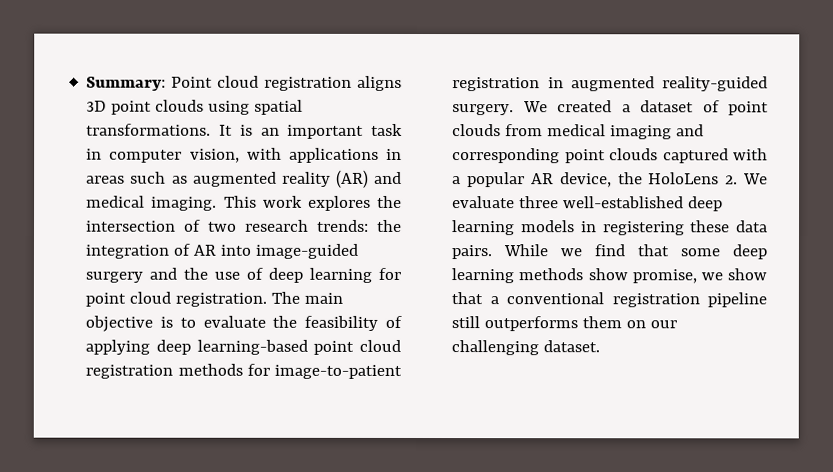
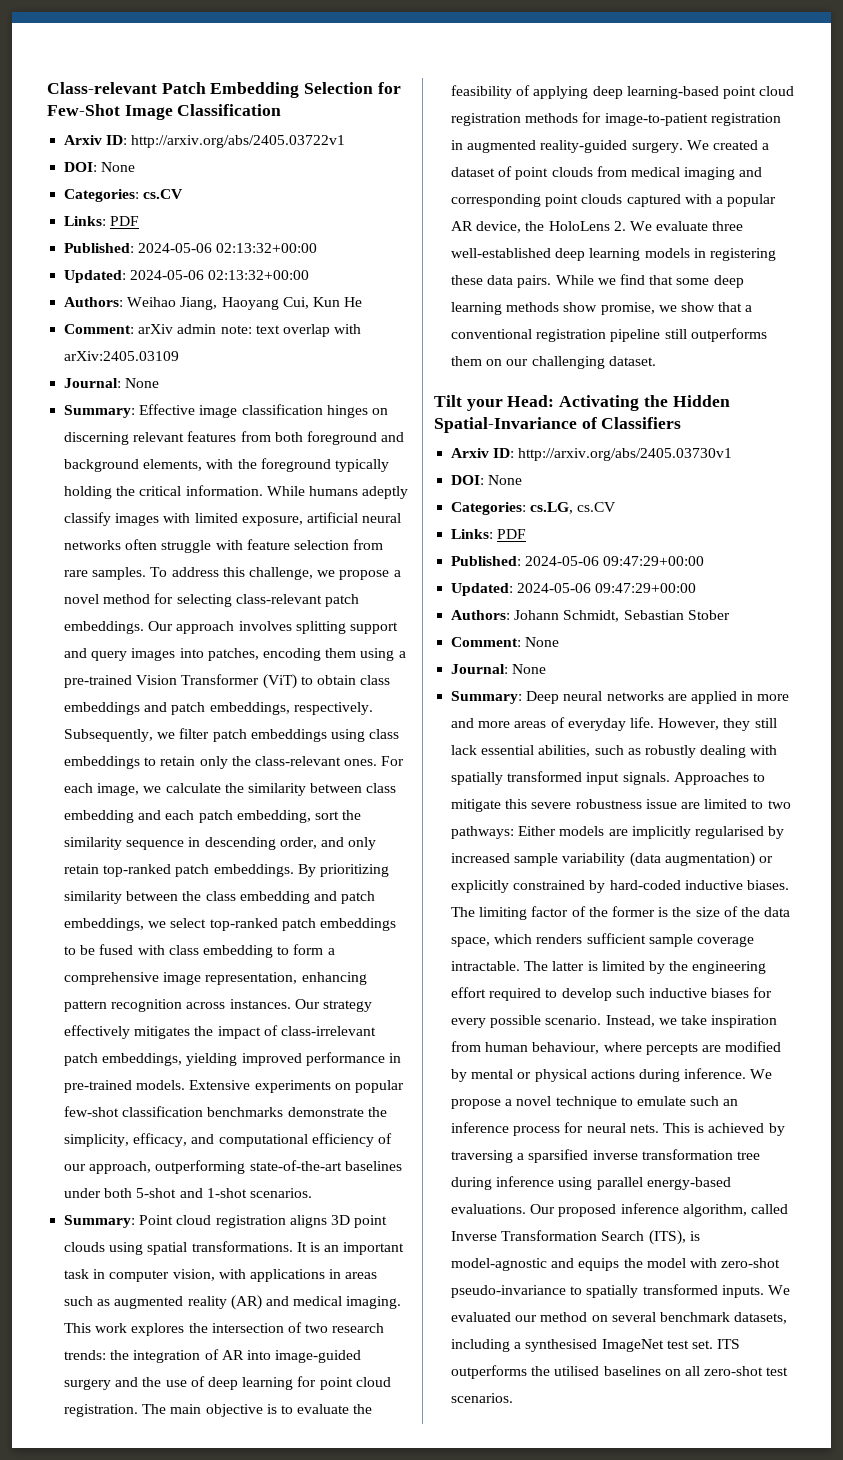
(86, 83) none -> [47,82,401,98] [47,104,282,120] [64,135,346,148] [64,162,136,172] [64,189,184,202] [64,216,140,226] [64,243,318,253] [64,270,310,283] [64,297,363,310] [64,324,362,337] [64,351,180,361] [64,378,160,388] [64,404,388,418] [64,431,405,445] [64,458,389,472] [64,485,409,499] [64,512,402,526] [64,539,384,553] [64,567,401,580] [64,593,359,607] [64,621,398,634] [64,648,406,661] [64,674,391,689] [64,702,373,715] [64,728,400,742] [64,756,405,769] [64,783,397,796] [64,810,362,823] [64,837,377,850] [64,864,389,877] [64,891,376,904] [64,918,396,931] [64,944,335,958] [64,972,367,985] [64,999,372,1012] [64,1025,376,1039] [64,1052,401,1066] [64,1080,404,1093] [64,1106,387,1117] [64,1133,392,1147] [64,1160,402,1174] [64,1188,312,1198] Class-relevant Patch Embedding Selection for Few-Shot Image Classification // Arxiv ID: http://arxiv.org/abs/2405.03722v1 // DOI: None // Categories: cs.CV // Links: PDF // Published: 2024-05-06 02:13:32+00:00 // Updated: 2024-05-06 02:13:32+00:00 // Authors: Weihao Jiang, Haoyang Cui, Kun He // Comment: arXiv admin note: text overlap with arXiv:2405.03109 // Journal: None // Summary: Effective image classification hinges on discerning relevant features from both foreground and background elements, with the foreground typically holding the critical information. While humans adeptly classify images with limited exposure, artificial neural networks often struggle with feature selection from rare samples. To address this challenge, we propose a novel method for selecting class-relevant patch embeddings. Our approach involves splitting support and query images into patches, encoding them using a pre-trained Vision Transformer (ViT) to obtain class embeddings and patch embeddings, respectively. Subsequently, we filter patch embeddings using class embeddings to retain only the class-relevant ones. For each image, we calculate the similarity between class embedding and each patch embedding, sort the similarity sequence in descending order, and only retain top-ranked patch embeddings. By prioritizing similarity between the class embedding and patch embeddings, we select top-ranked patch embeddings to be fused with class embedding to form a comprehensive image representation, enhancing pattern recognition across instances. Our strategy effectively mitigates the impact of class-irrelevant patch embeddings, yielding improved performance in pre-trained models. Extensive experiments on popular few-shot classification benchmarks demonstrate the simplicity, efficacy, and computational efficiency of our approach, outperforming state-of-the-art baselines under both 5-shot and 1-shot scenarios. //
(601, 346) none -> [434,395,730,411] [434,417,682,433] [451,448,733,461] [451,475,523,485] [451,502,617,515] [451,529,527,539] [451,556,705,566] [451,583,697,596] [451,610,730,622] [451,637,560,647] [451,664,547,674] [451,691,790,704] [451,717,777,731] [451,745,778,758] [451,771,765,785] [451,799,791,812] [451,826,785,839] [451,852,773,867] [451,880,789,893] [451,906,791,920] [451,933,754,947] [451,961,767,974] [451,987,773,1001] [451,1015,778,1028] [451,1041,782,1055] [451,1068,773,1082] [451,1096,739,1109] [451,1122,785,1136] [451,1149,760,1163] [451,1176,731,1190] [451,1203,788,1217] [451,1230,700,1245] [451,1258,781,1271] [451,1284,790,1298] [451,1312,788,1324] [451,1339,741,1352] [451,1365,789,1379] [451,1393,514,1403] // Tilt your Head: Activating the Hidden Spatial-Invariance of Classifiers // Arxiv ID: http://arxiv.org/abs/2405.03730v1 // DOI: None // Categories: cs.LG, cs.CV // Links: PDF // Published: 2024-05-06 09:47:29+00:00 // Updated: 2024-05-06 09:47:29+00:00 // Authors: Johann Schmidt, Sebastian Stober // Comment: None // Journal: None // Summary: Deep neural networks are applied in more and more areas of everyday life. However, they still lack essential abilities, such as robustly dealing with spatially transformed input signals. Approaches to mitigate this severe robustness issue are limited to two pathways: Either models are implicitly regularised by increased sample variability (data augmentation) or explicitly constrained by hard-coded inductive biases. The limiting factor of the former is the size of the data space, which renders sufficient sample coverage intractable. The latter is limited by the engineering effort required to develop such inductive biases for every possible scenario. Instead, we take inspiration from human behaviour, where percepts are modified by mental or physical actions during inference. We propose a novel technique to emulate such an inference process for neural nets. This is achieved by traversing a sparsified inverse transformation tree during inference using parallel energy-based evaluations. Our proposed inference algorithm, called Inverse Transformation Search (ITS), is model-agnostic and equips the model with zero-shot pseudo-invariance to spatially transformed inputs. We evaluated our method on several benchmark datasets, including a synthesised ImageNet test set. ITS outperforms the utilised baselines on all zero-shot test scenarios.

